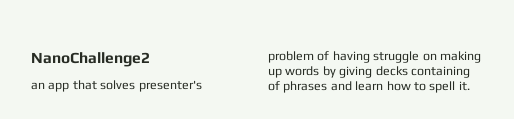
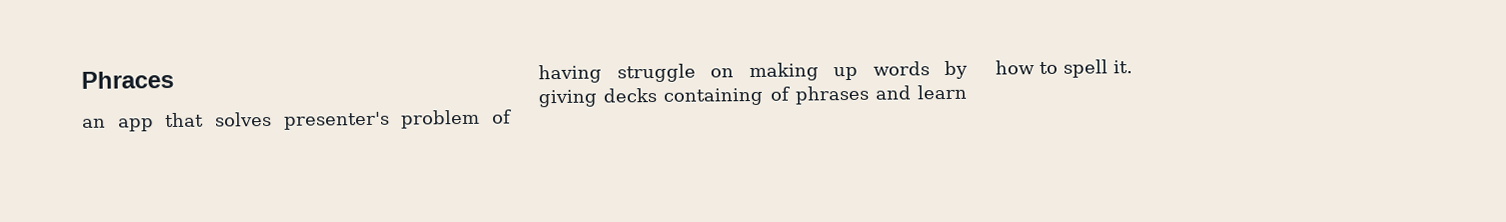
[31,52,150,67] NanoChallenge2 -> [81,70,174,89] Phraces

